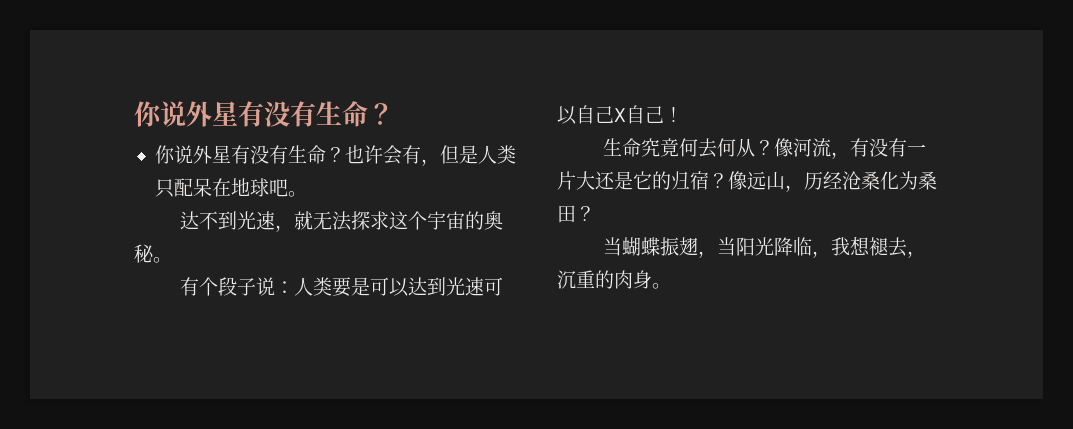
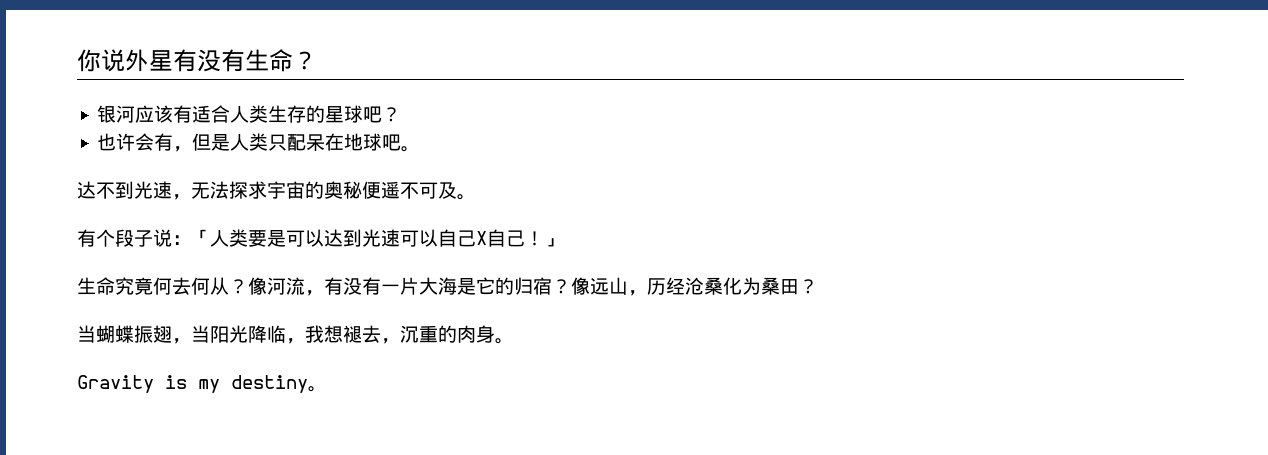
[154,145,345,164] 你说外星有没有生命？ -> [97,105,402,123] 银河应该有适合人类生存的星球吧？ //
[293,211,313,230] 就 -> (191, 197) none
[388,211,427,230] 这个 -> (267, 190) none
(154, 253) none -> [362,181,457,199] 便遥不可及
(294, 287) none -> [191,229,210,245] 「
(683, 114) none -> [544,238,563,247] 」
[595,171,615,190] 还 -> [438,277,457,295] 海
(671, 286) none -> [77,375,327,393] // Gravity is my destiny。

